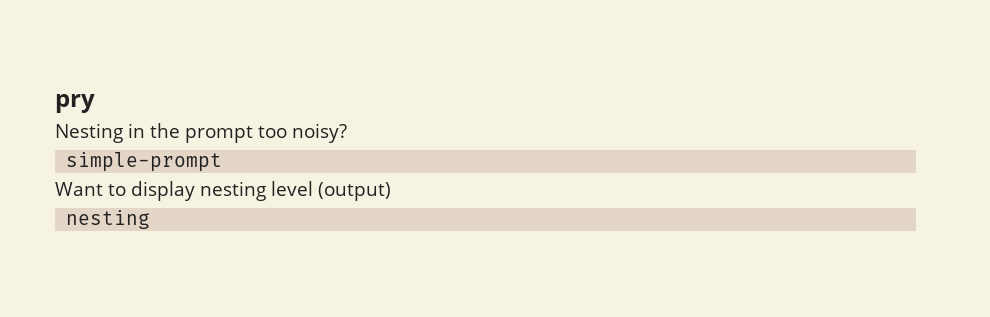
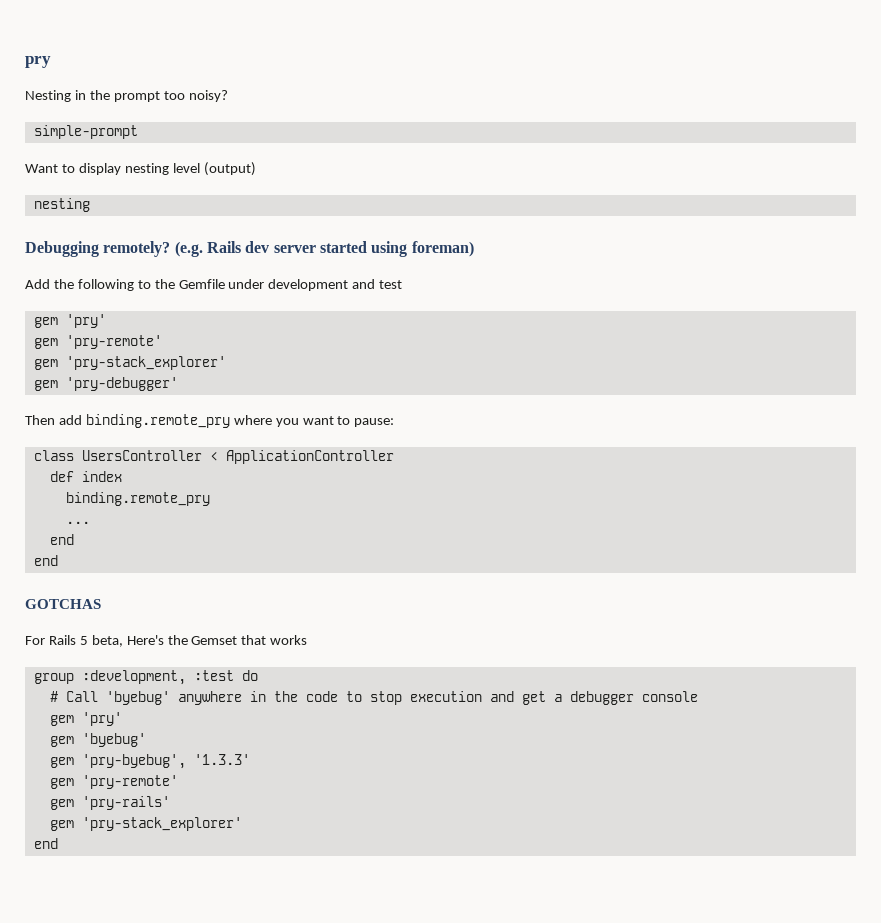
(151, 219) none -> [25,241,474,257] [25,279,403,291] [33,314,106,328] [33,335,162,349] [33,356,226,370] [33,377,178,391] [25,414,395,428] [33,450,394,464] [49,471,122,482] [65,492,210,506] [65,521,90,524] [49,534,74,545] [33,555,58,566] [25,599,101,609] [25,635,308,647] [33,670,258,685] [49,691,698,705] [49,712,122,726] [49,733,146,747] [49,754,250,769] [49,775,178,789] [49,796,170,810] [49,817,242,831] [33,838,58,849] // Debugging remotely? (e.g. Rails dev server started using foreman) // Add the following to the Gemfile under development and test // gem 'pry' // gem 'pry-remote' // gem 'pry-stack_explorer' // gem 'pry-debugger' // Then add binding.remote_pry where you want to pause: // class UsersController < ApplicationController // def index // binding.remote_pry // ... // end // end // GOTCHAS // For Rails 5 beta, Here's the Gemset that works // group :development, :test do // # Call 'byebug' anywhere in the code to stop execution and get a debugger console // gem 'pry' // gem 'byebug' // gem 'pry-byebug', '1.3.3' // gem 'pry-remote' // gem 'pry-rails' // gem 'pry-stack_explorer' // end

